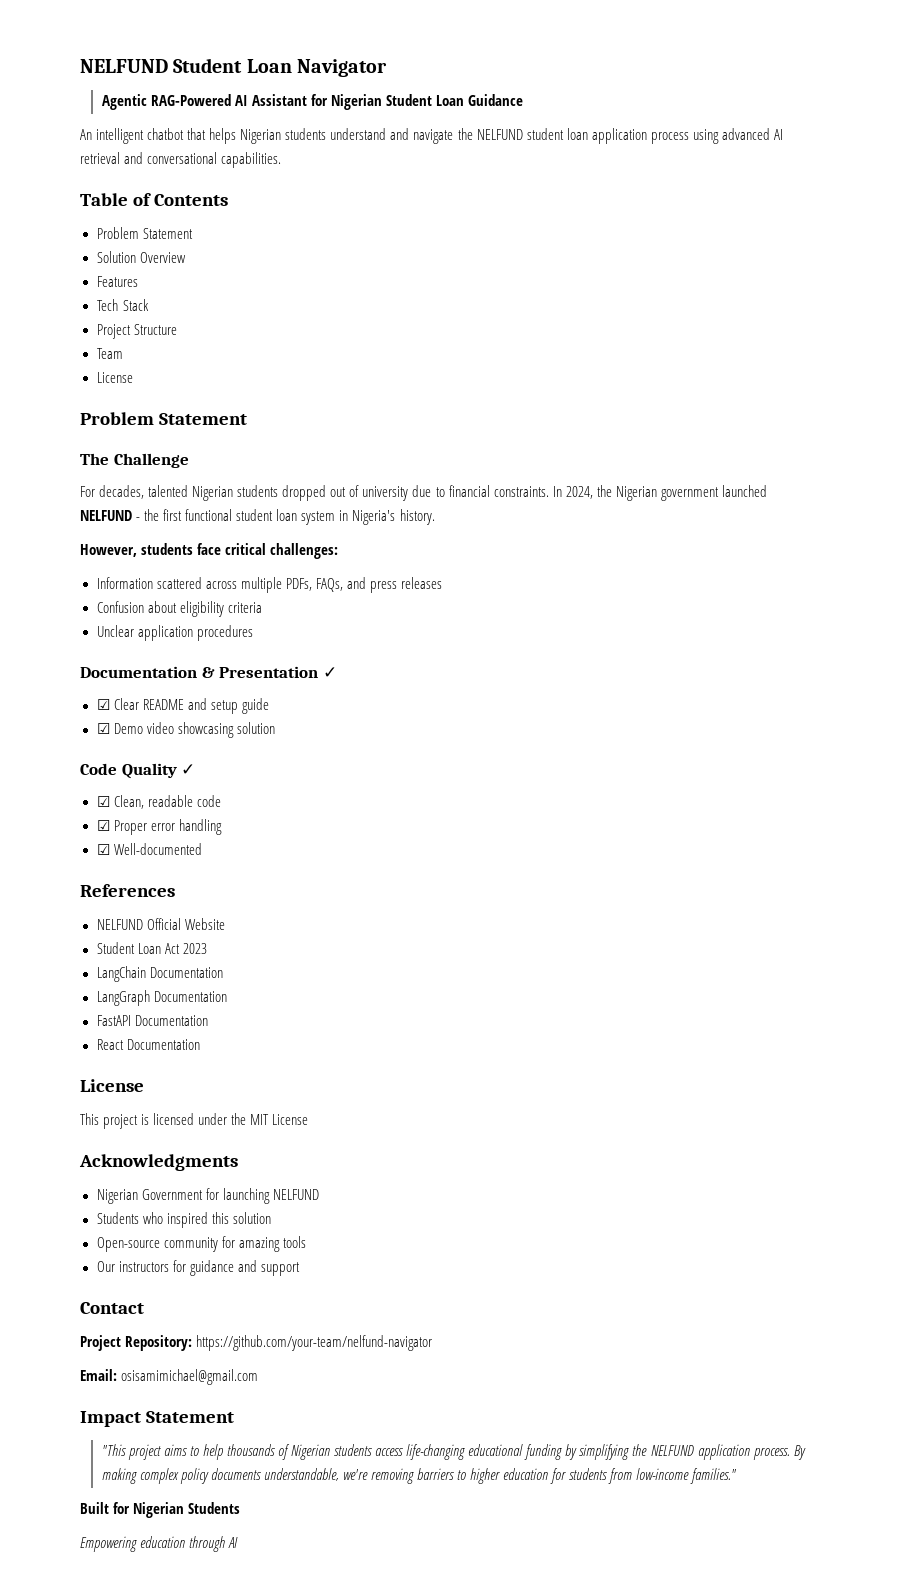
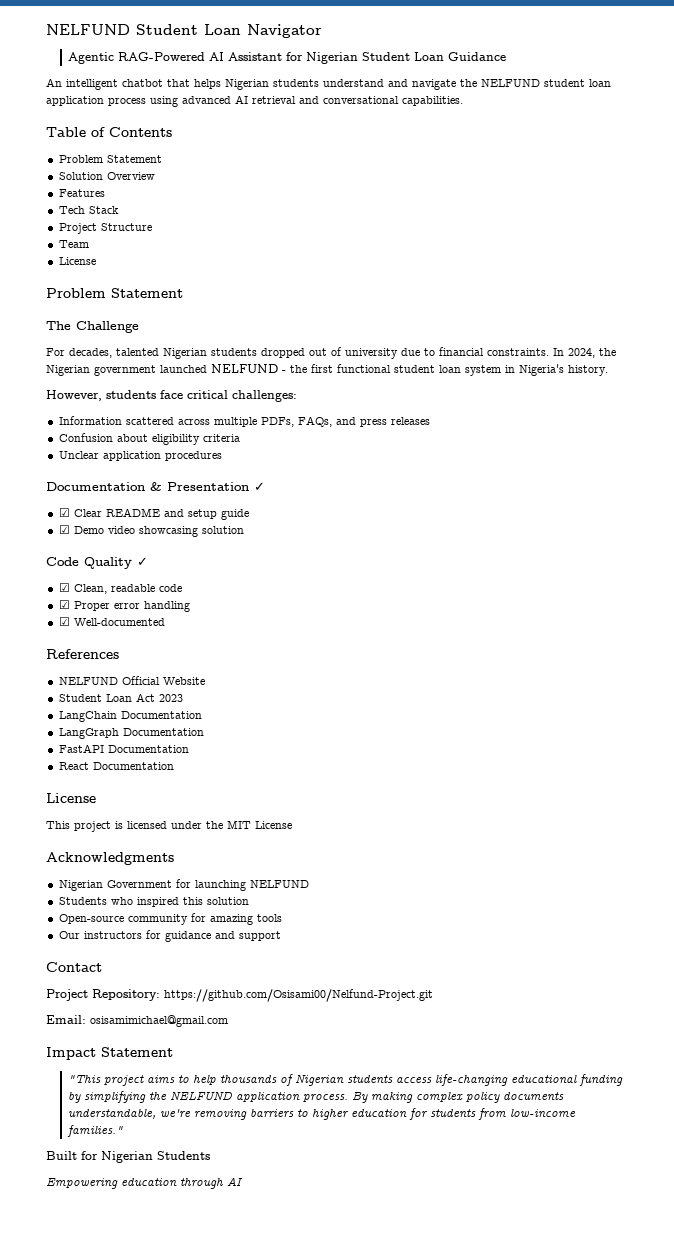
[196,1335,433,1351] https://github.com/your-team/nelfund-navigator -> [164,989,433,1002] https://github.com/Osisami00/Nelfund-Project.git

